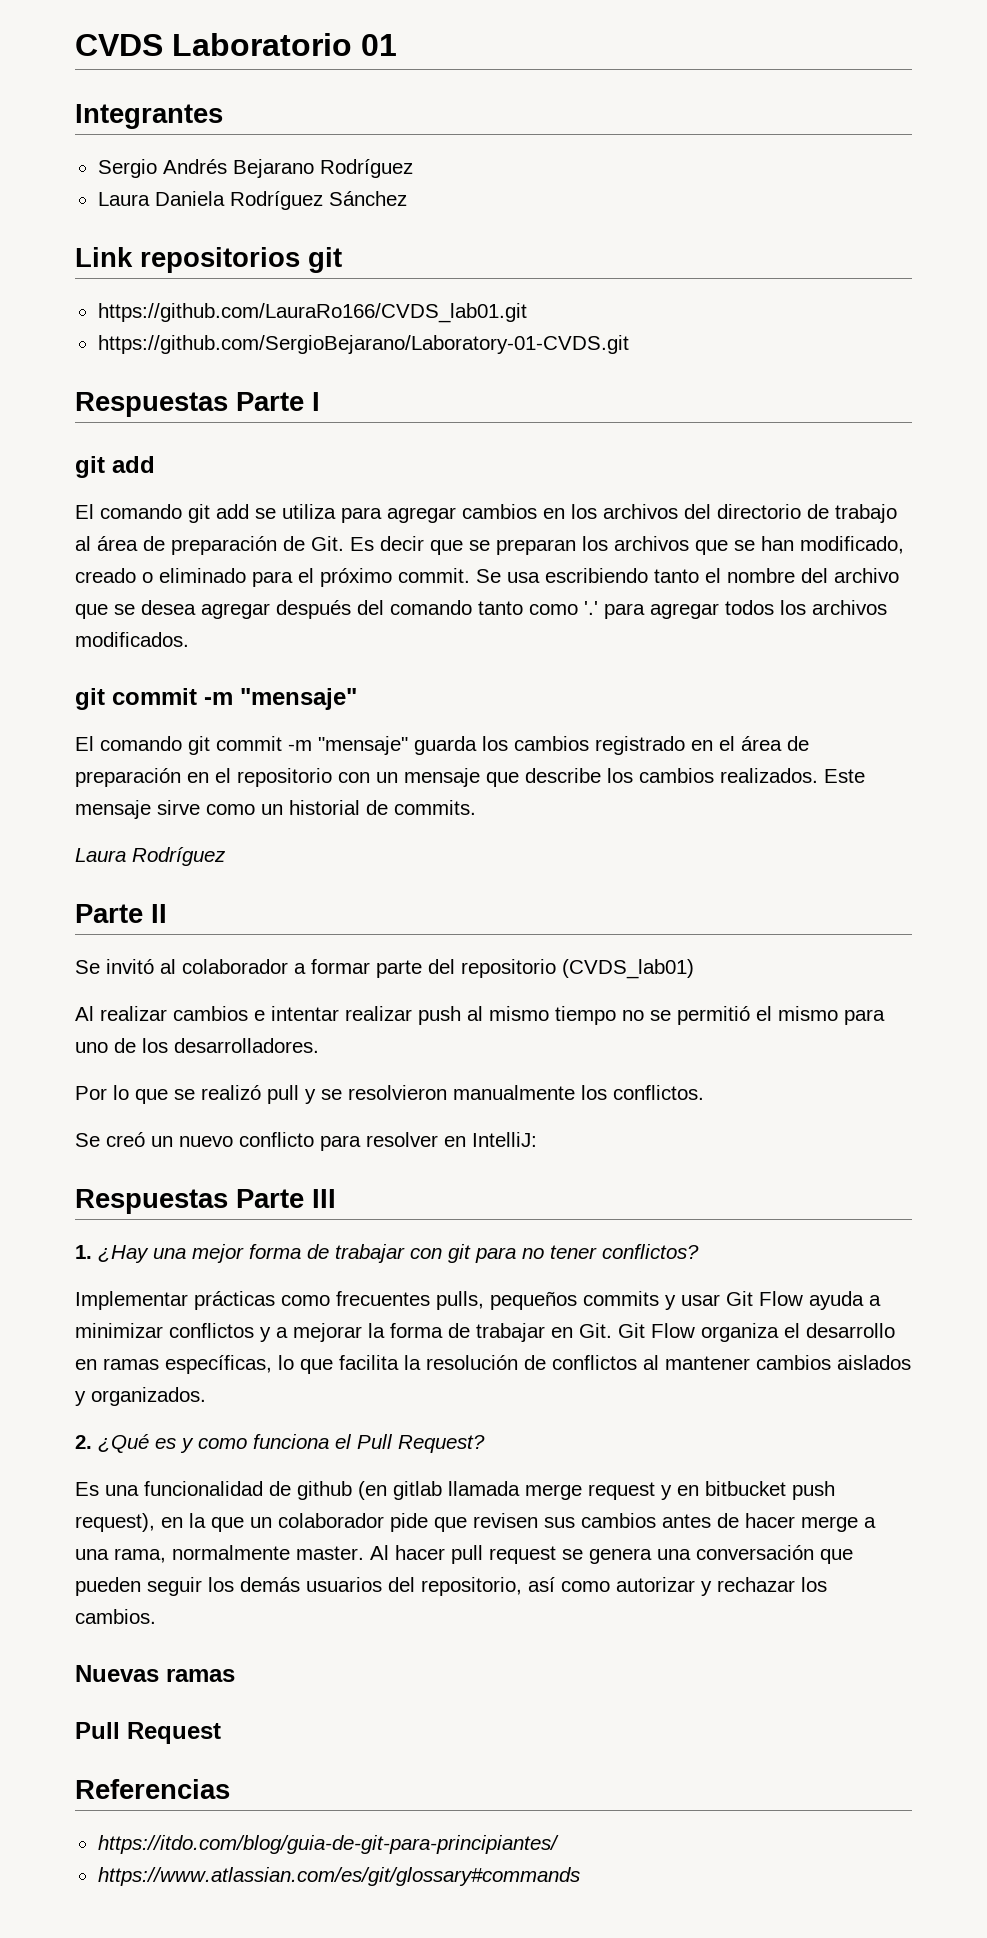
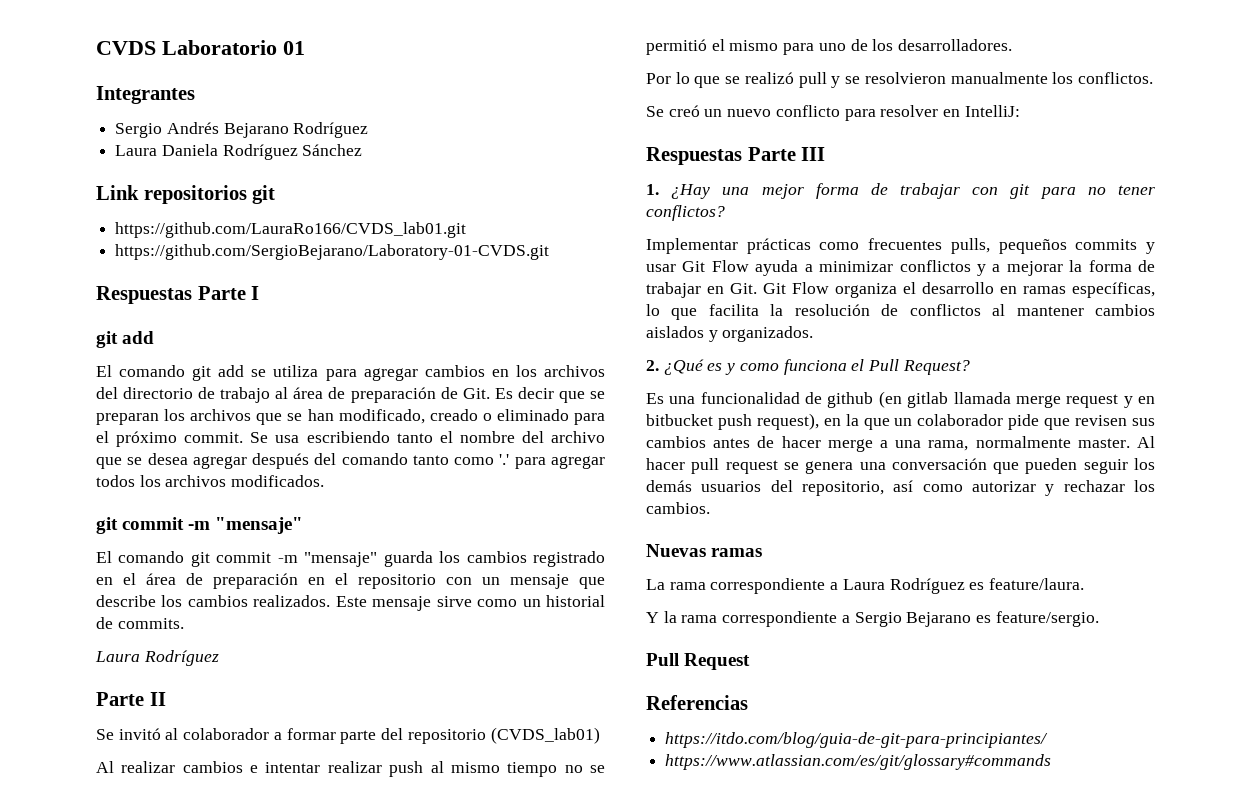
(235, 1675) none -> [646,578,1085,594] [646,611,1099,627] // La rama correspondiente a Laura Rodríguez es feature/laura. // Y la rama correspondiente a Sergio Bejarano es feature/sergio.

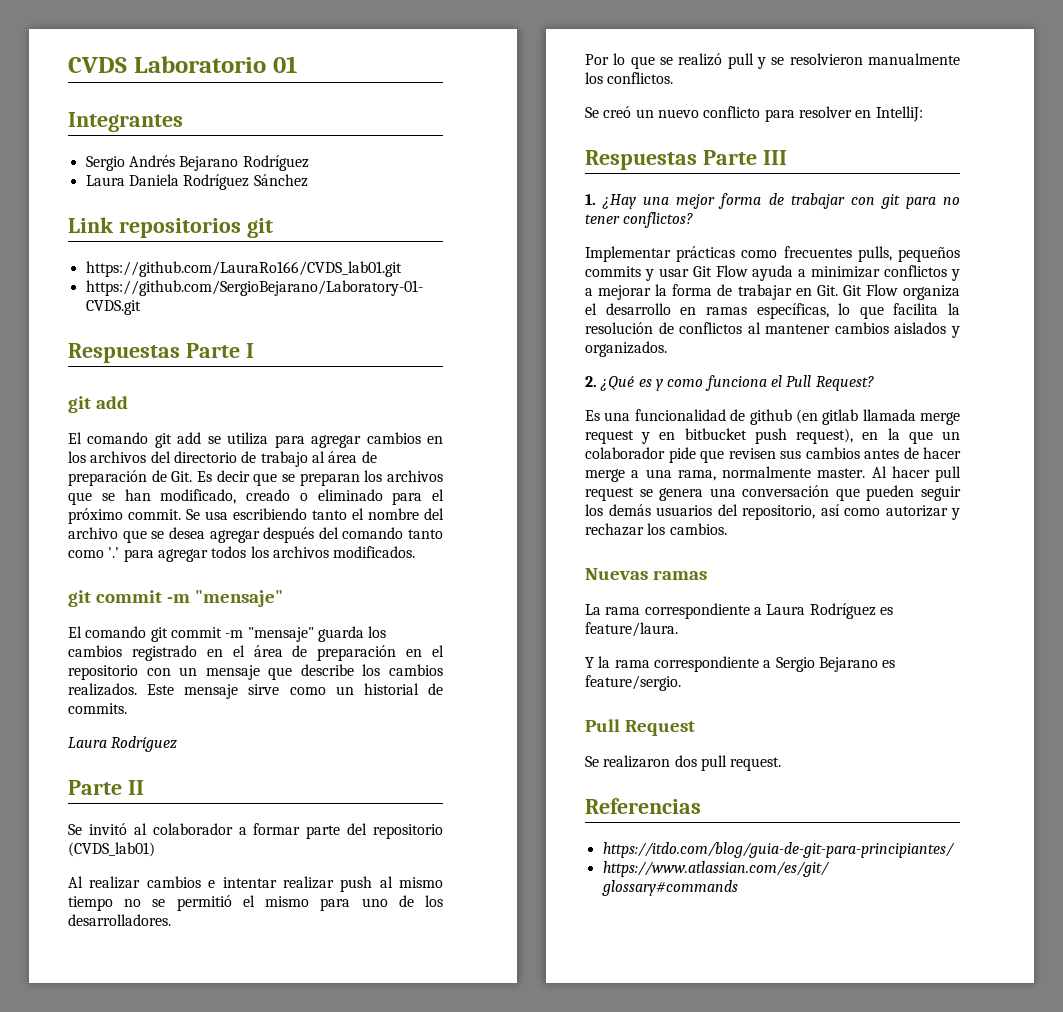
(751, 661) none -> [585,755,782,771] // Se realizaron dos pull request.

